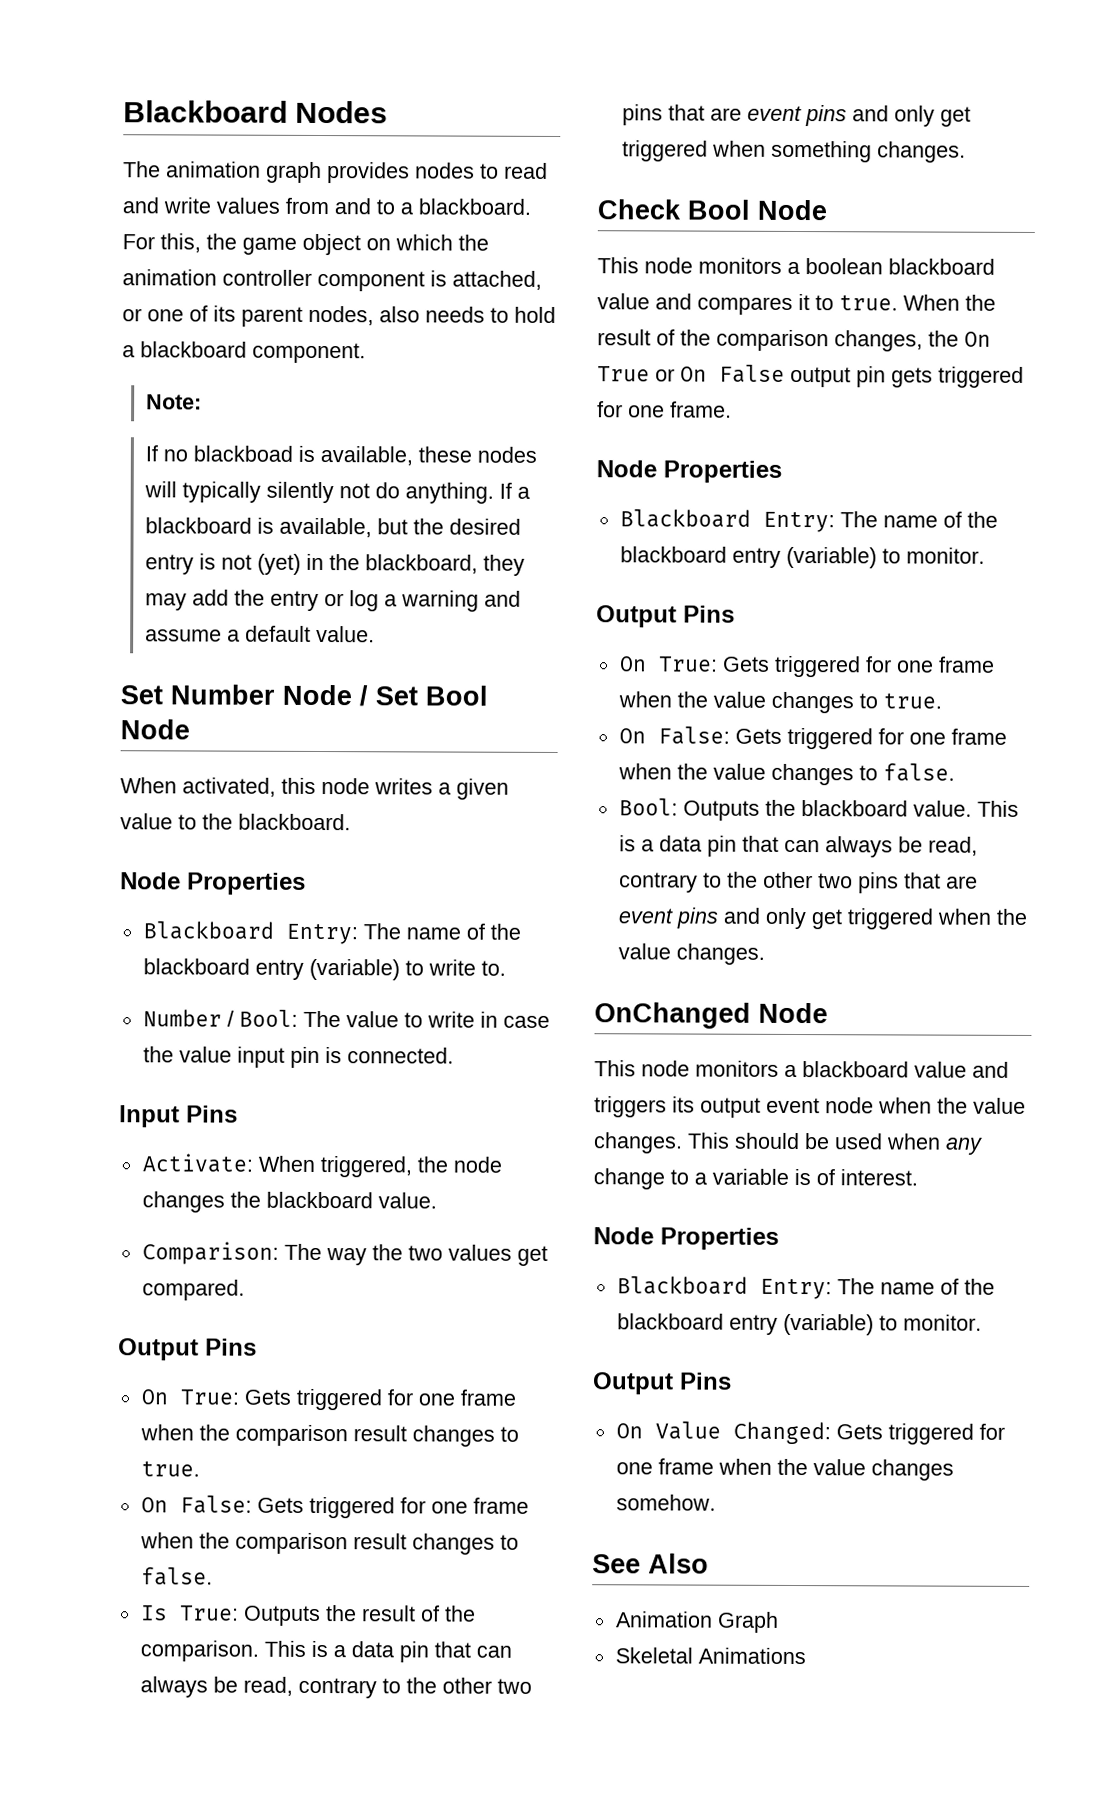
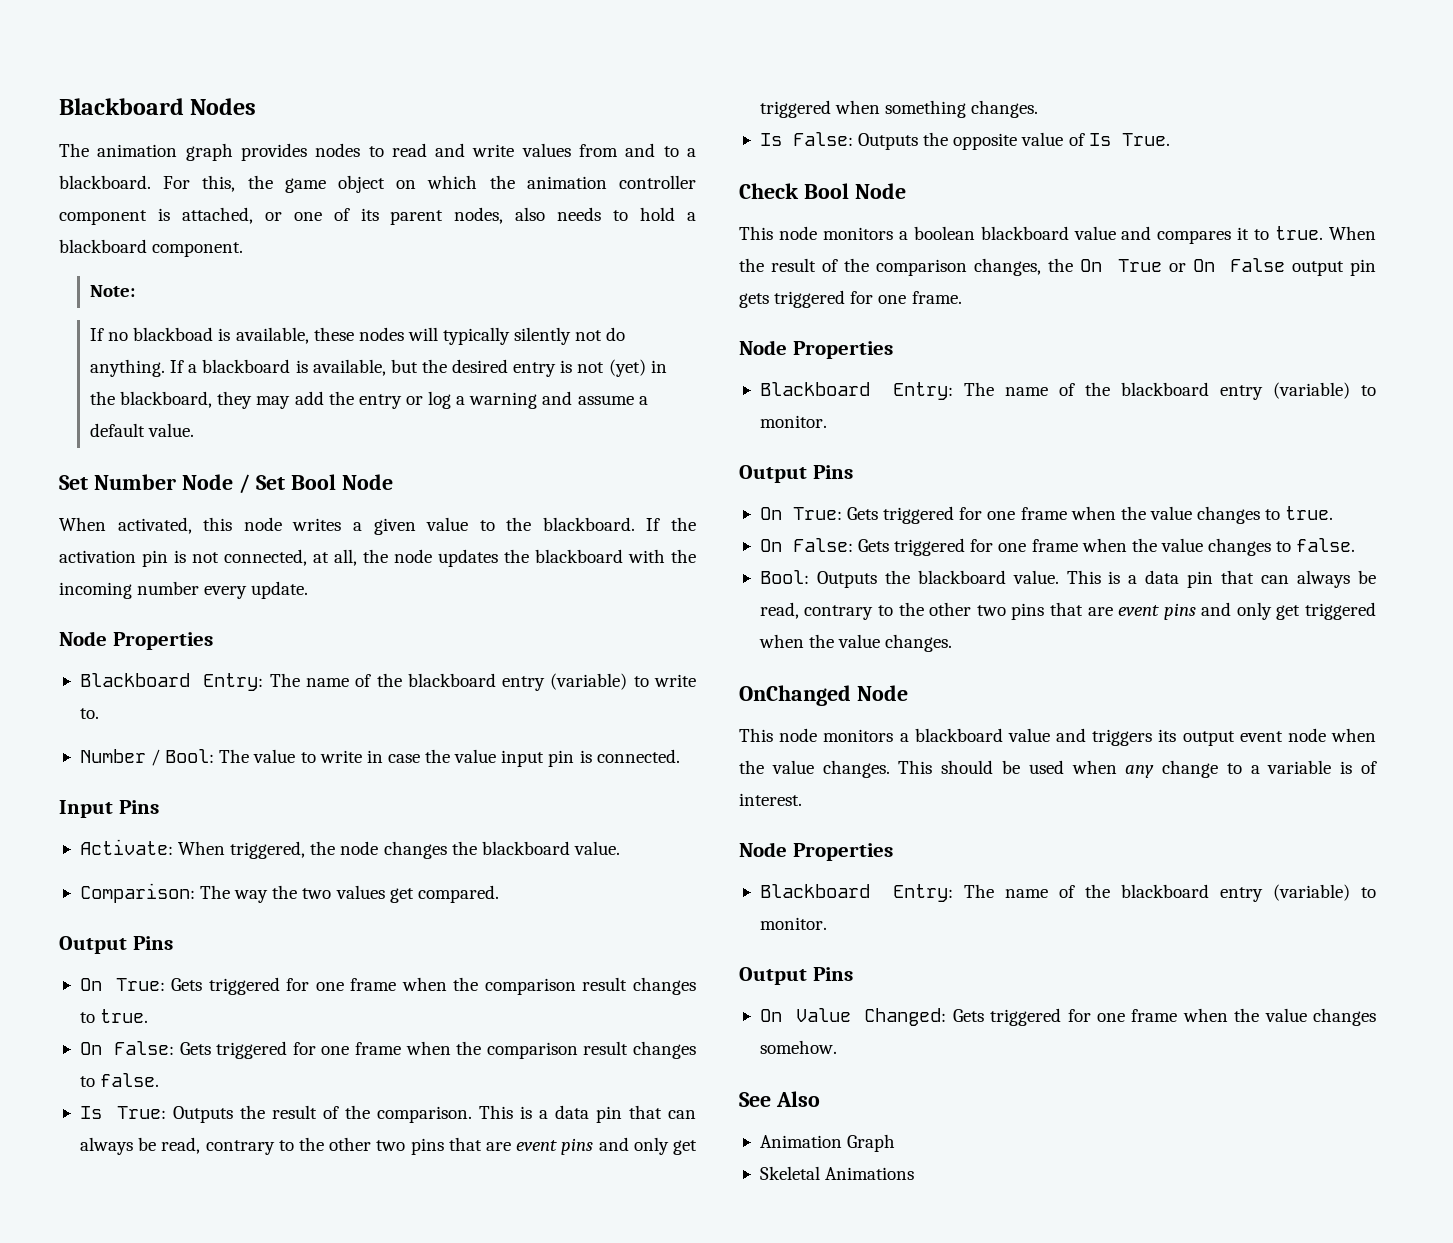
(351, 822) none -> [646,517,696,531] [59,549,696,567] [59,581,309,599] If the activation pin is not connected, at all, the node updates the blackboard with the incoming number every update.
(966, 152) none -> [759,132,1170,150] // Is False: Outputs the opposite value of Is True.

